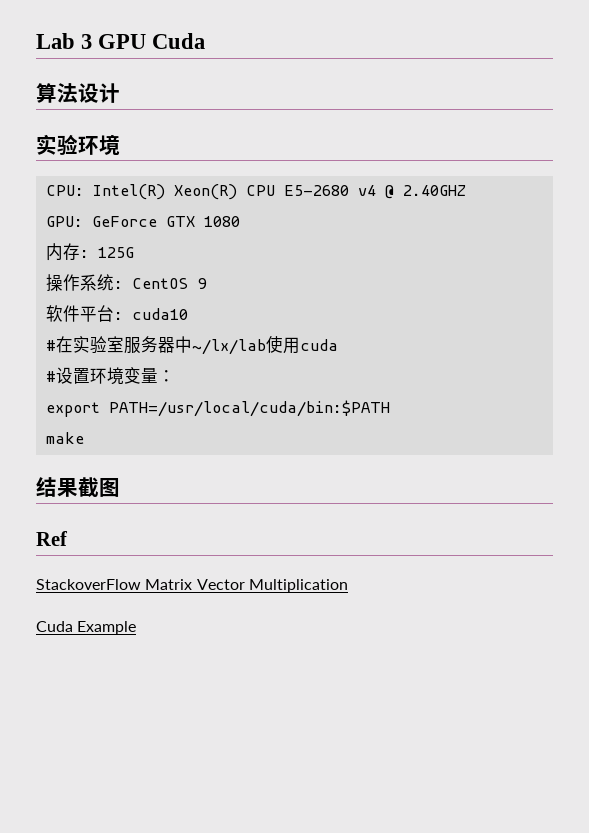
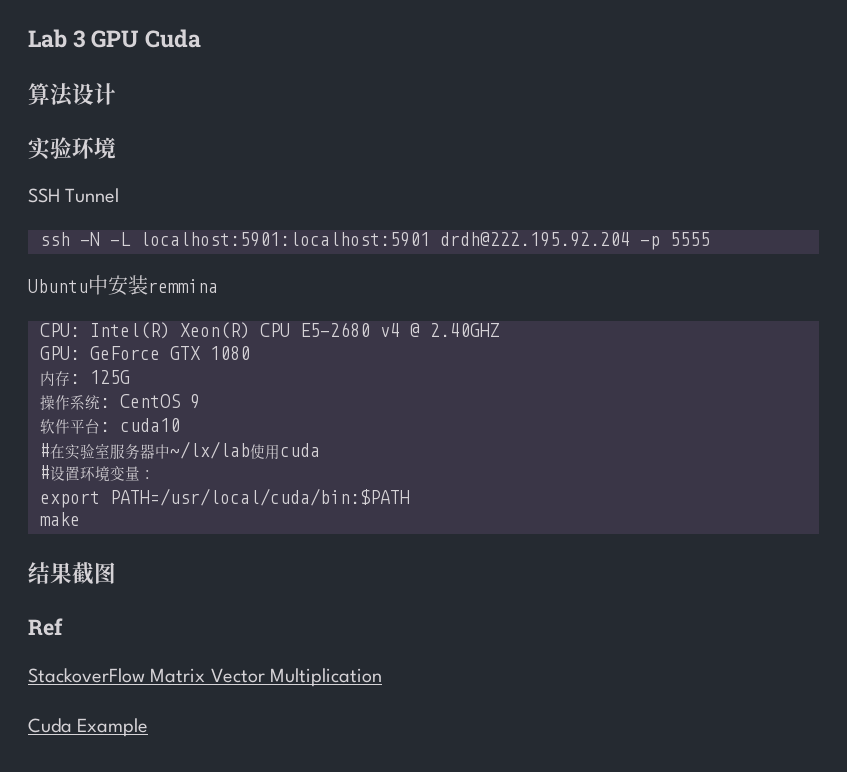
(120, 145) none -> [28,188,120,203] [40,232,710,250] [28,275,218,296] // SSH Tunnel // ssh -N -L localhost:5901:localhost:5901 drdh@222.195.92.204 -p 5555 // Ubuntu中安装remmina

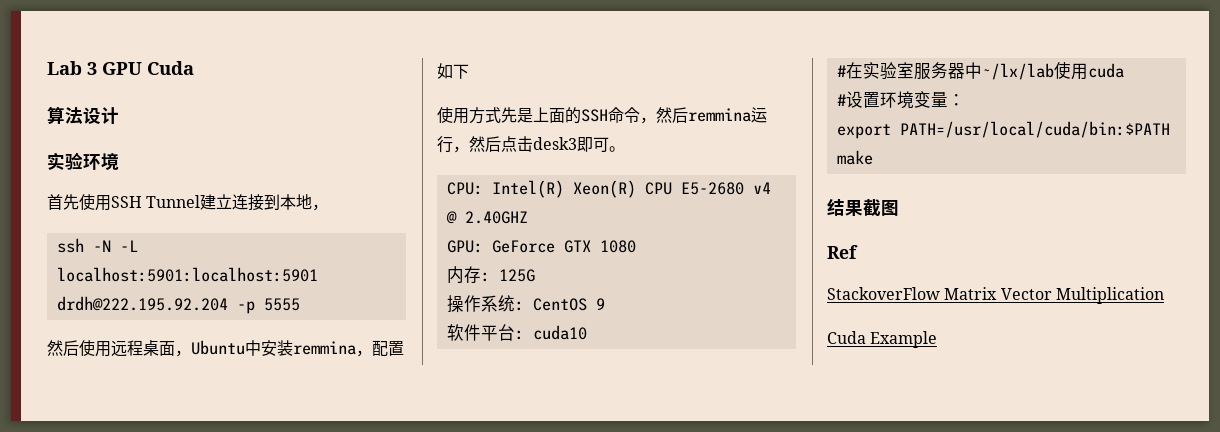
(116, 148) none -> [47,194,111,211] 首先使用
(120, 195) none -> [200,194,329,211] 建立连接到本地，
(710, 239) none -> [47,340,191,357] 然后使用远程桌面，
(218, 286) none -> [356,340,404,357] [437,63,469,79] [437,107,767,124] [437,136,625,153] ，配置如下 // 使用方式先是上面的SSH命令，然后remmina运行，然后点击desk3即可。

